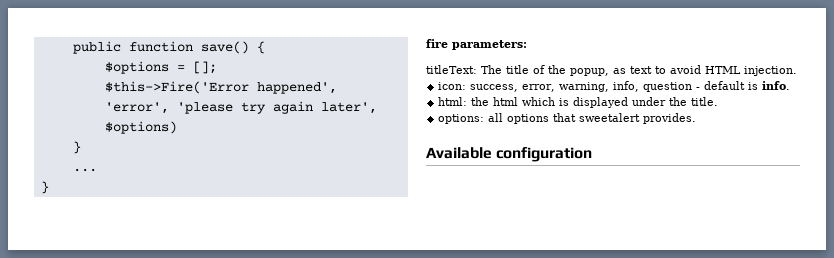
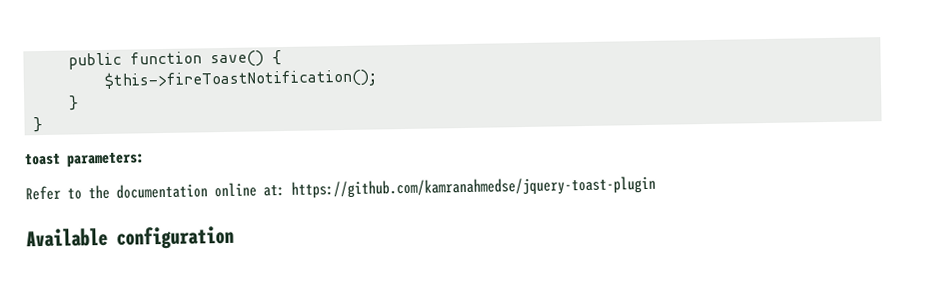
[104,61,217,74] [104,81,337,94] [104,101,377,114] [104,121,177,134] [72,141,81,154] [72,168,97,172] [40,181,49,194] [426,39,448,48] $options = []; // $this->Fire('Error happened', 'error', 'please try again later', $options) // } // ... // } // fire -> [104,68,378,90] [69,95,80,111] [33,116,44,133] [25,153,61,166] $this->fireToastNotification(); // } // } // toast
[426,65,797,76] [438,81,791,92] [438,97,719,108] [438,113,697,124] titleText: The title of the popup, as text to avoid HTML injection. // icon: success, error, warning, info, question - default is info. // html: the html which is displayed under the title. // options: all options that sweetalert provides. -> [25,175,656,201] Refer to the documentation online at: https://github.com/kamranahmedse/jquery-toast-plugin

